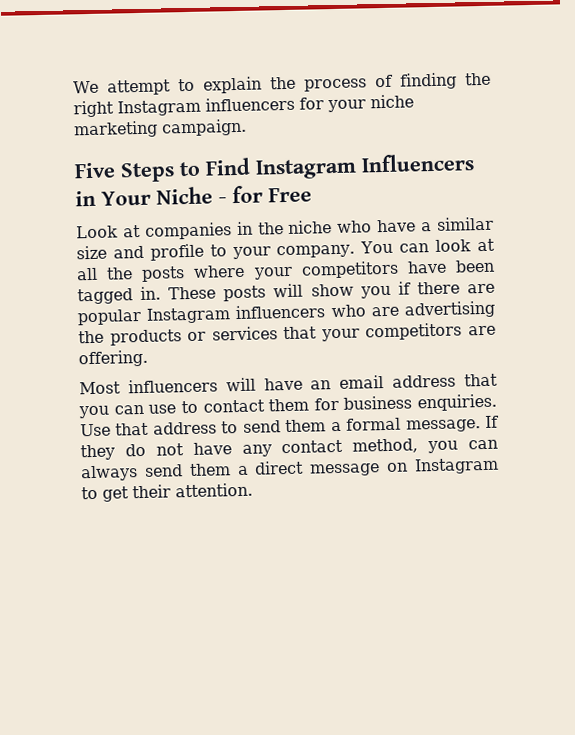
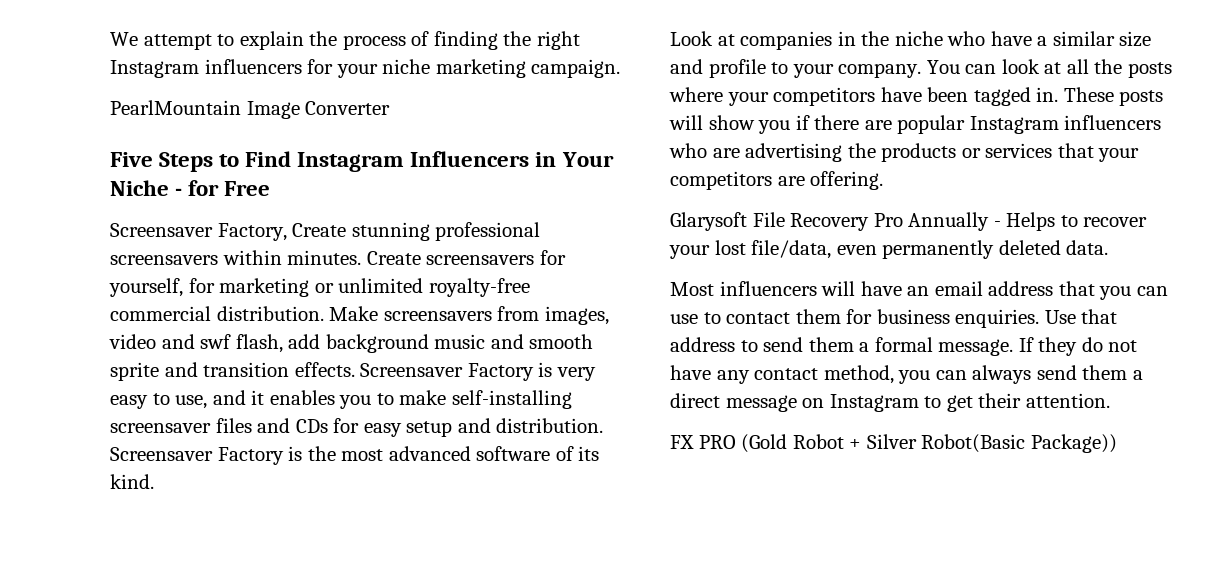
(247, 127) none -> [110,100,391,119] // PearlMountain Image Converter
(312, 195) none -> [110,222,541,241] [110,250,566,265] [109,278,530,297] [110,306,609,325] [109,334,594,353] [110,362,596,381] [110,390,572,409] [110,418,604,437] [110,446,600,465] [110,474,154,489] // Screensaver Factory, Create stunning professional screensavers within minutes. Create screensavers for yourself, for marketing or unlimited royalty-free commercial distribution. Make screensavers from images, video and swf flash, add background music and smooth sprite and transition effects. Screensaver Factory is very easy to use, and it enables you to make self-installing screensaver files and CDs for easy setup and distribution. Screensaver Factory is the most advanced software of its kind.
(148, 358) none -> [670,212,1148,231] [669,240,1109,259] // Glarysoft File Recovery Pro Annually - Helps to recover your lost file/data, even permanently deleted data.
(253, 490) none -> [670,434,1117,453] // FX PRO (Gold Robot + Silver Robot(Basic Package))

